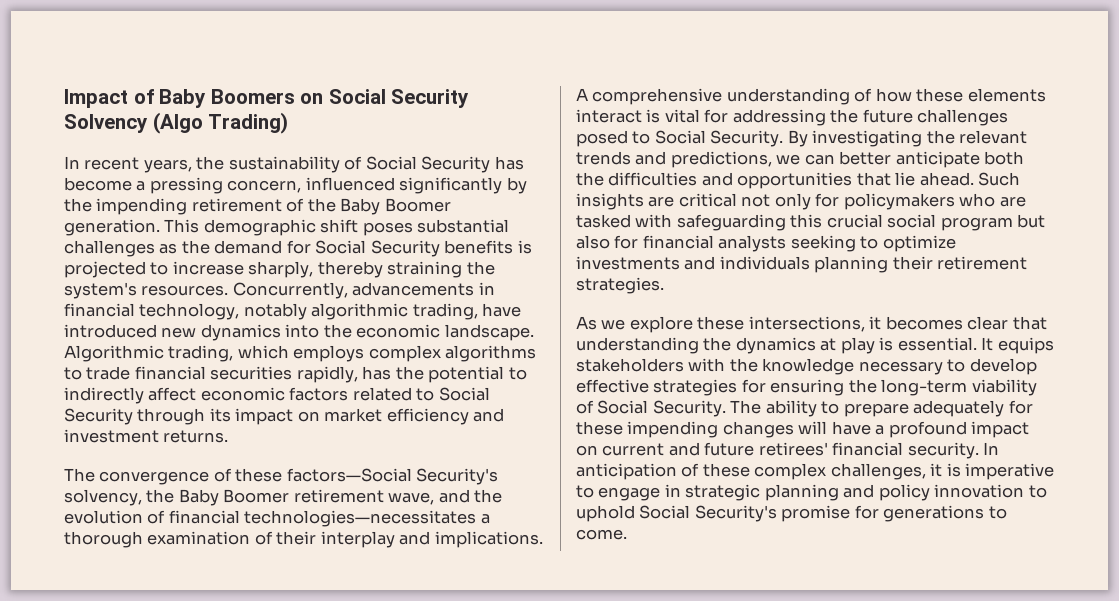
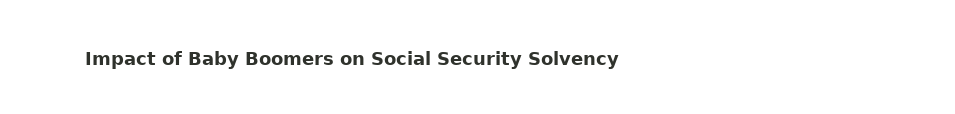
[152,112,289,134] [64,156,524,173] [64,177,527,194] [64,198,451,215] [64,219,510,236] [64,240,532,257] [64,261,495,278] [64,282,495,299] [64,303,522,320] [64,324,534,341] [64,345,537,362] [64,366,527,383] [64,387,490,404] [64,408,505,425] [64,429,229,443] [64,468,499,485] [64,489,503,506] [64,510,490,527] [64,531,543,548] [576,88,1046,105] [576,109,1009,126] [576,130,1028,147] [576,151,1025,168] [576,172,1021,189] [576,193,1026,210] [576,214,1046,231] [576,235,956,252] [576,256,1028,273] [576,277,664,294] [576,316,1047,333] [576,337,1054,354] [576,358,1037,375] [576,379,1037,396] [576,400,1033,417] [576,421,1030,438] [576,442,1000,459] [576,463,1055,480] [576,484,1047,501] [576,505,1007,522] [576,529,627,540] (Algo Trading) // In recent years, the sustainability of Social Security has become a pressing concern, influenced significantly by the impending retirement of the Baby Boomer generation. This demographic shift poses substantial challenges as the demand for Social Security benefits is projected to increase sharply, thereby straining the system's resources. Concurrently, advancements in financial technology, notably algorithmic trading, have introduced new dynamics into the economic landscape. Algorithmic trading, which employs complex algorithms to trade financial securities rapidly, has the potential to indirectly affect economic factors related to Social Security through its impact on market efficiency and investment returns. // The convergence of these factors—Social Security's solvency, the Baby Boomer retirement wave, and the evolution of financial technologies—necessitates a thorough examination of their interplay and implications. A comprehensive understanding of how these elements interact is vital for addressing the future challenges posed to Social Security. By investigating the relevant trends and predictions, we can better anticipate both the difficulties and opportunities that lie ahead. Such insights are critical not only for policymakers who are tasked with safeguarding this crucial social program but also for financial analysts seeking to optimize investments and individuals planning their retirement strategies. // As we explore these intersections, it becomes clear that understanding the dynamics at play is essential. It equips stakeholders with the knowledge necessary to develop effective strategies for ensuring the long-term viability of Social Security. The ability to prepare adequately for these impending changes will have a profound impact on current and future retirees' financial security. In anticipation of these complex challenges, it is imperative to engage in strategic planning and policy innovation to uphold Social Security's promise for generations to come. -> (619, 60) none

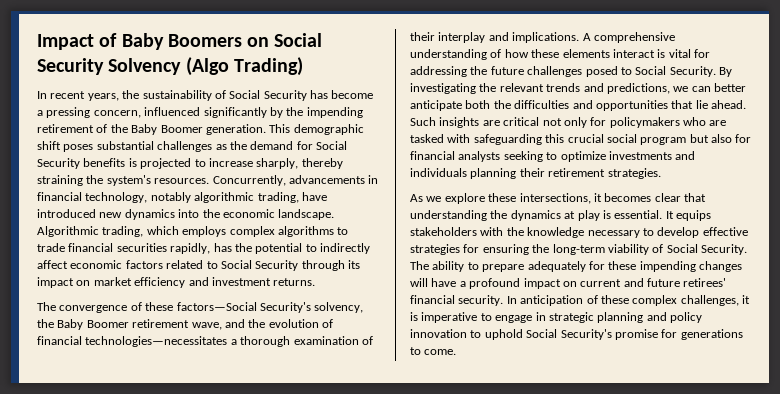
(619, 60) none -> [185,57,303,76] [37,90,374,101] [37,107,363,118] [37,124,364,135] [37,141,347,152] [37,158,343,169] [37,175,379,186] [37,192,327,203] [37,209,335,220] [37,226,349,237] [37,243,370,254] [37,260,360,271] [37,277,316,288] [37,302,364,313] [37,319,333,330] [37,336,373,347] [410,32,675,43] [410,49,710,60] [410,66,732,77] [410,83,746,94] [410,100,746,111] [410,117,727,128] [410,134,752,145] [410,151,696,162] [410,168,661,179] [410,193,706,204] [410,210,711,221] [410,227,748,238] [410,244,747,255] [410,261,742,272] [410,278,727,289] [410,295,750,306] [410,312,702,323] [410,329,743,340] [410,347,457,355] (Algo Trading) // In recent years, the sustainability of Social Security has become a pressing concern, influenced significantly by the impending retirement of the Baby Boomer generation. This demographic shift poses substantial challenges as the demand for Social Security benefits is projected to increase sharply, thereby straining the system's resources. Concurrently, advancements in financial technology, notably algorithmic trading, have introduced new dynamics into the economic landscape. Algorithmic trading, which employs complex algorithms to trade financial securities rapidly, has the potential to indirectly affect economic factors related to Social Security through its impact on market efficiency and investment returns. // The convergence of these factors—Social Security's solvency, the Baby Boomer retirement wave, and the evolution of financial technologies—necessitates a thorough examination of their interplay and implications. A comprehensive understanding of how these elements interact is vital for addressing the future challenges posed to Social Security. By investigating the relevant trends and predictions, we can better anticipate both the difficulties and opportunities that lie ahead. Such insights are critical not only for policymakers who are tasked with safeguarding this crucial social program but also for financial analysts seeking to optimize investments and individuals planning their retirement strategies. // As we explore these intersections, it becomes clear that understanding the dynamics at play is essential. It equips stakeholders with the knowledge necessary to develop effective strategies for ensuring the long-term viability of Social Security. The ability to prepare adequately for these impending changes will have a profound impact on current and future retirees' financial security. In anticipation of these complex challenges, it is imperative to engage in strategic planning and policy innovation to uphold Social Security's promise for generations to come.

